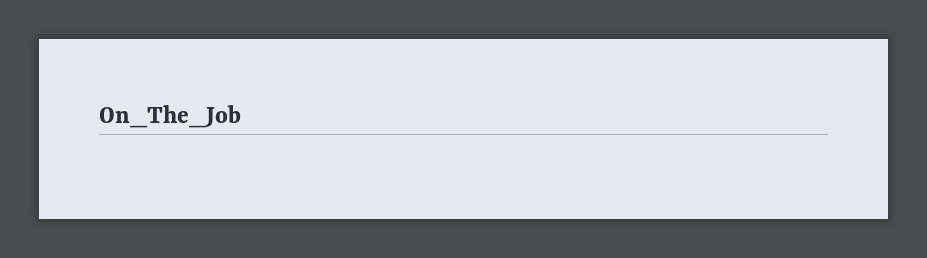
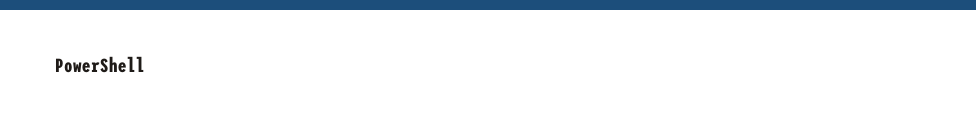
[99,105,241,128] On_The_Job -> [55,56,145,73] PowerShell

